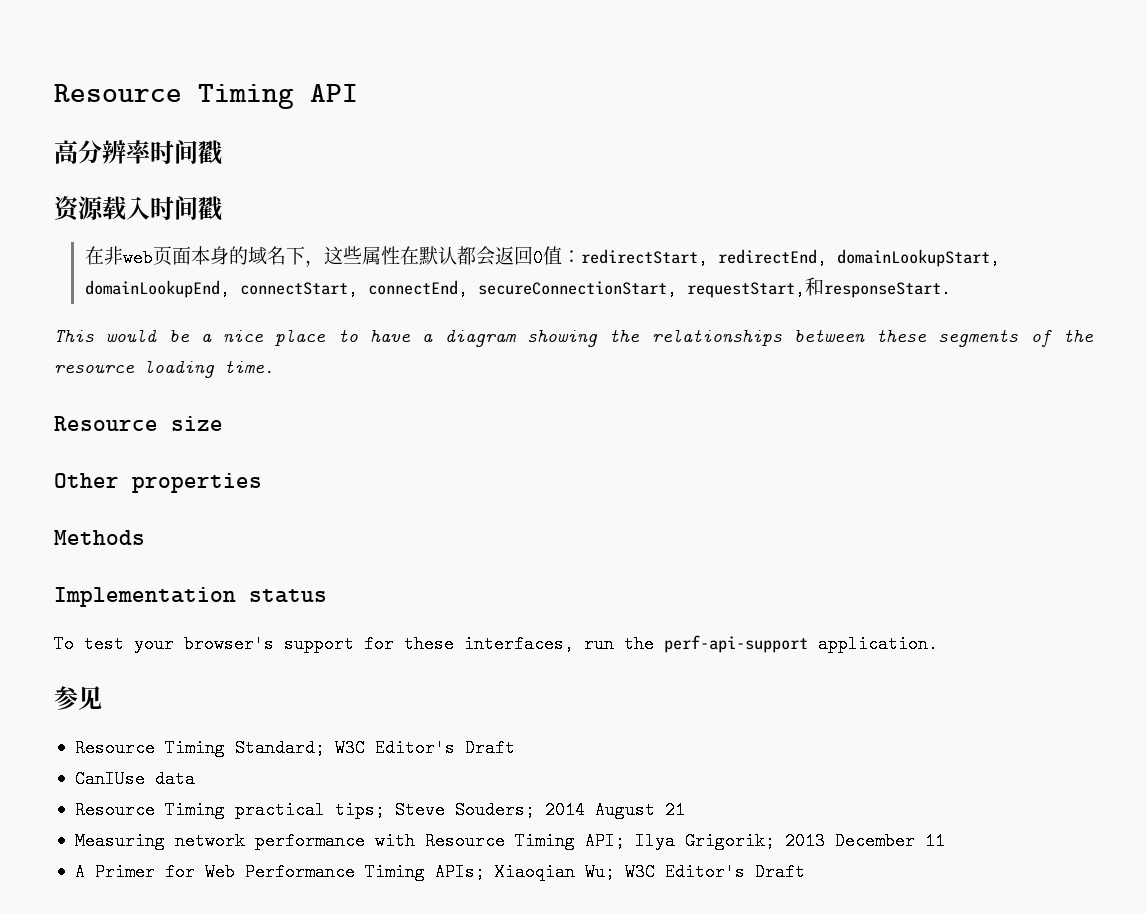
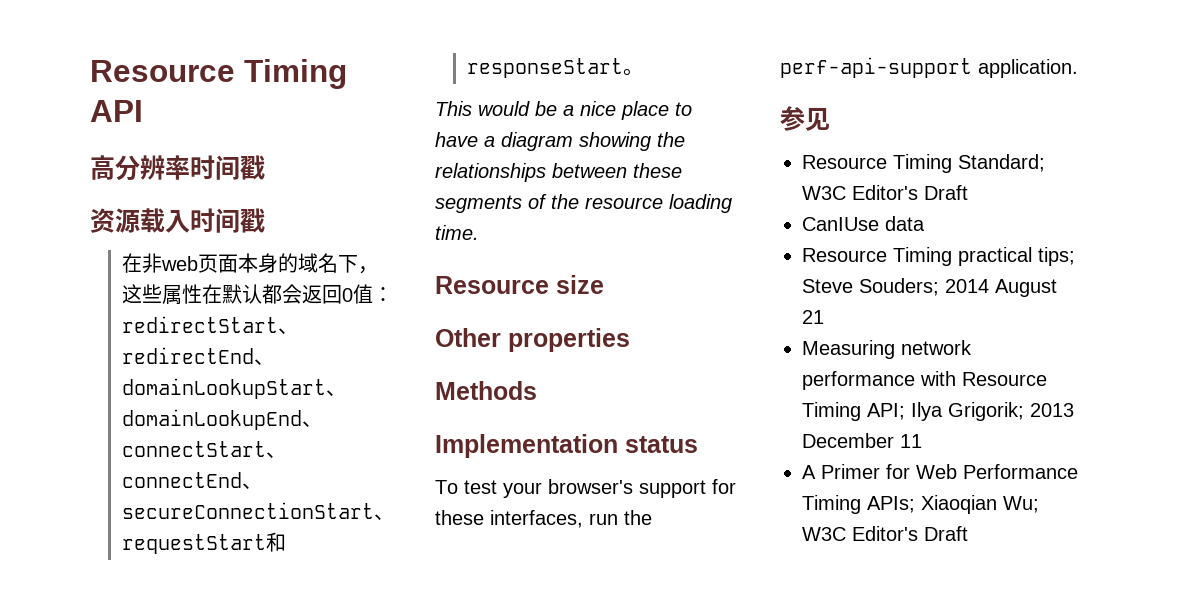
[580,249,1000,267] [84,277,951,298] redirectStart, redirectEnd, domainLookupStart, domainLookupEnd, connectStart, connectEnd, secureConnectionStart, requestStart,和responseStart. -> [121,316,298,334] [121,347,274,365] [121,378,346,399] [121,409,322,430] [121,441,286,458] [121,472,262,489] [121,502,394,520] [121,532,286,554] [466,58,643,78] redirectStart、redirectEnd、domainLookupStart、domainLookupEnd、connectStart、connectEnd、secureConnectionStart、requestStart和responseStart。

